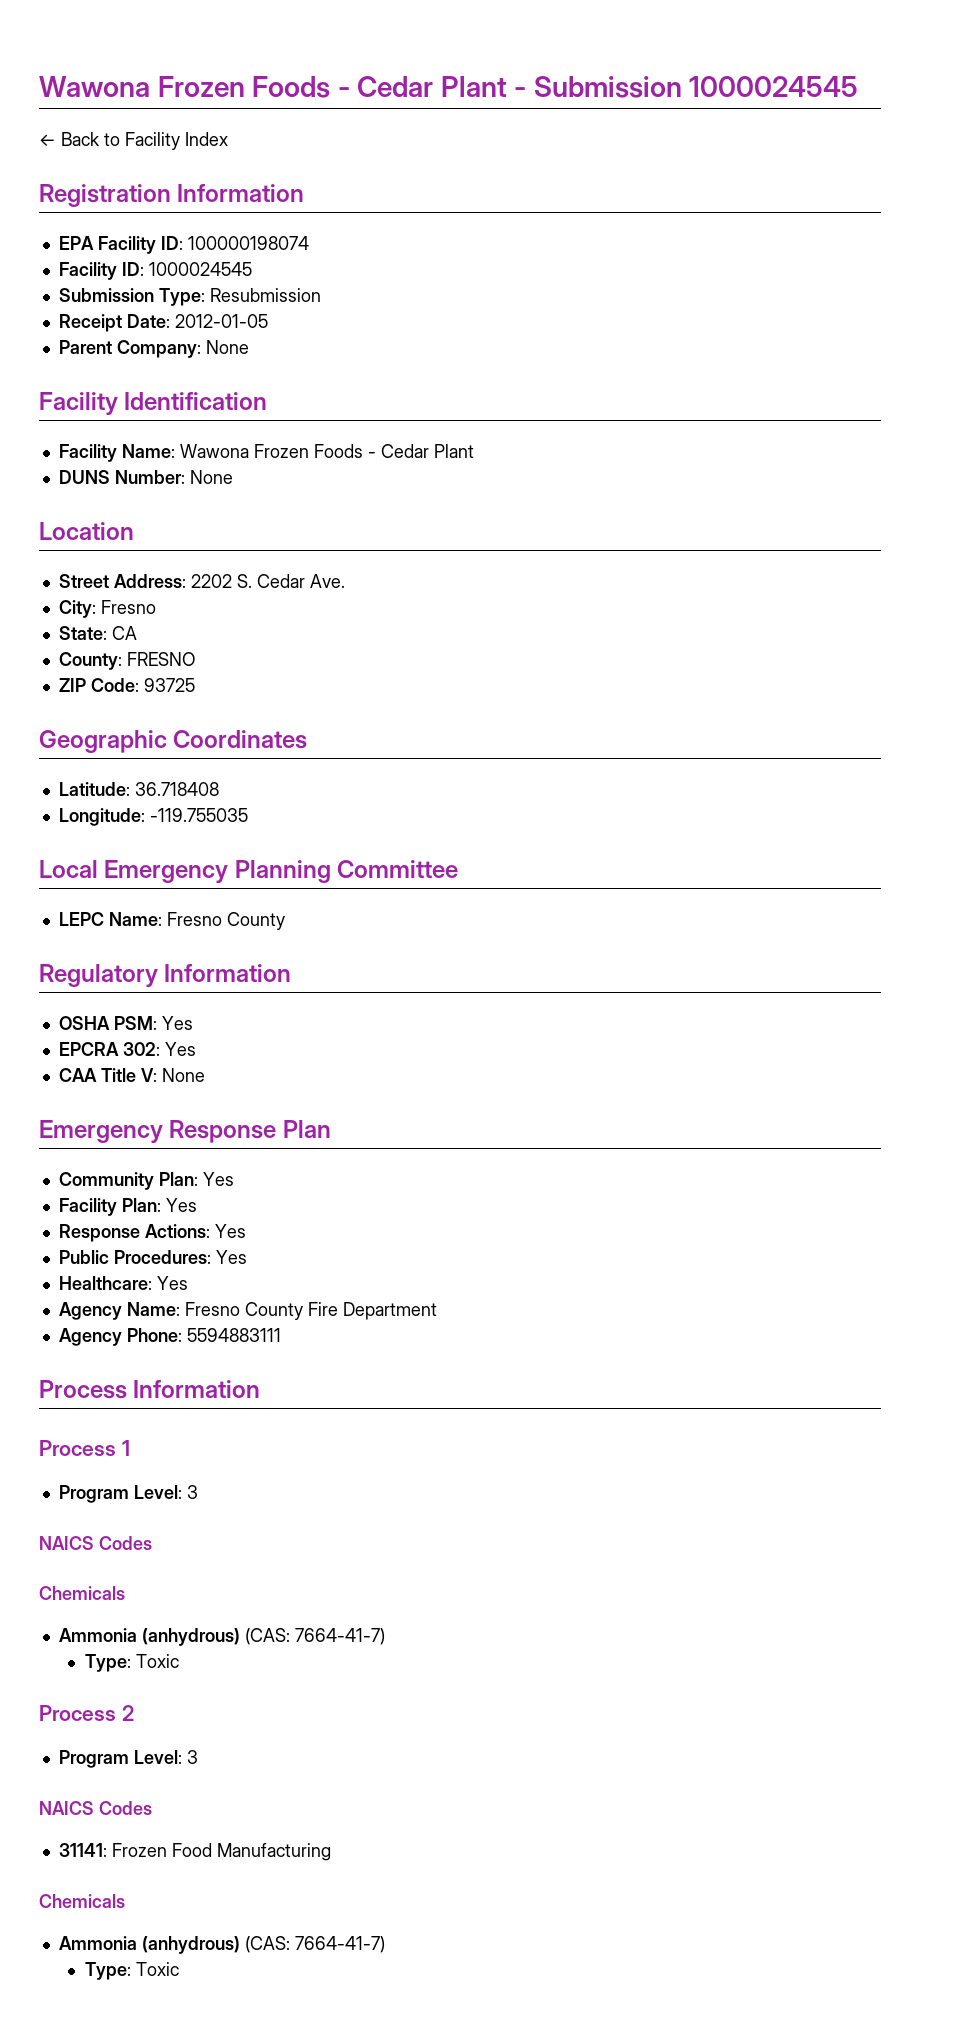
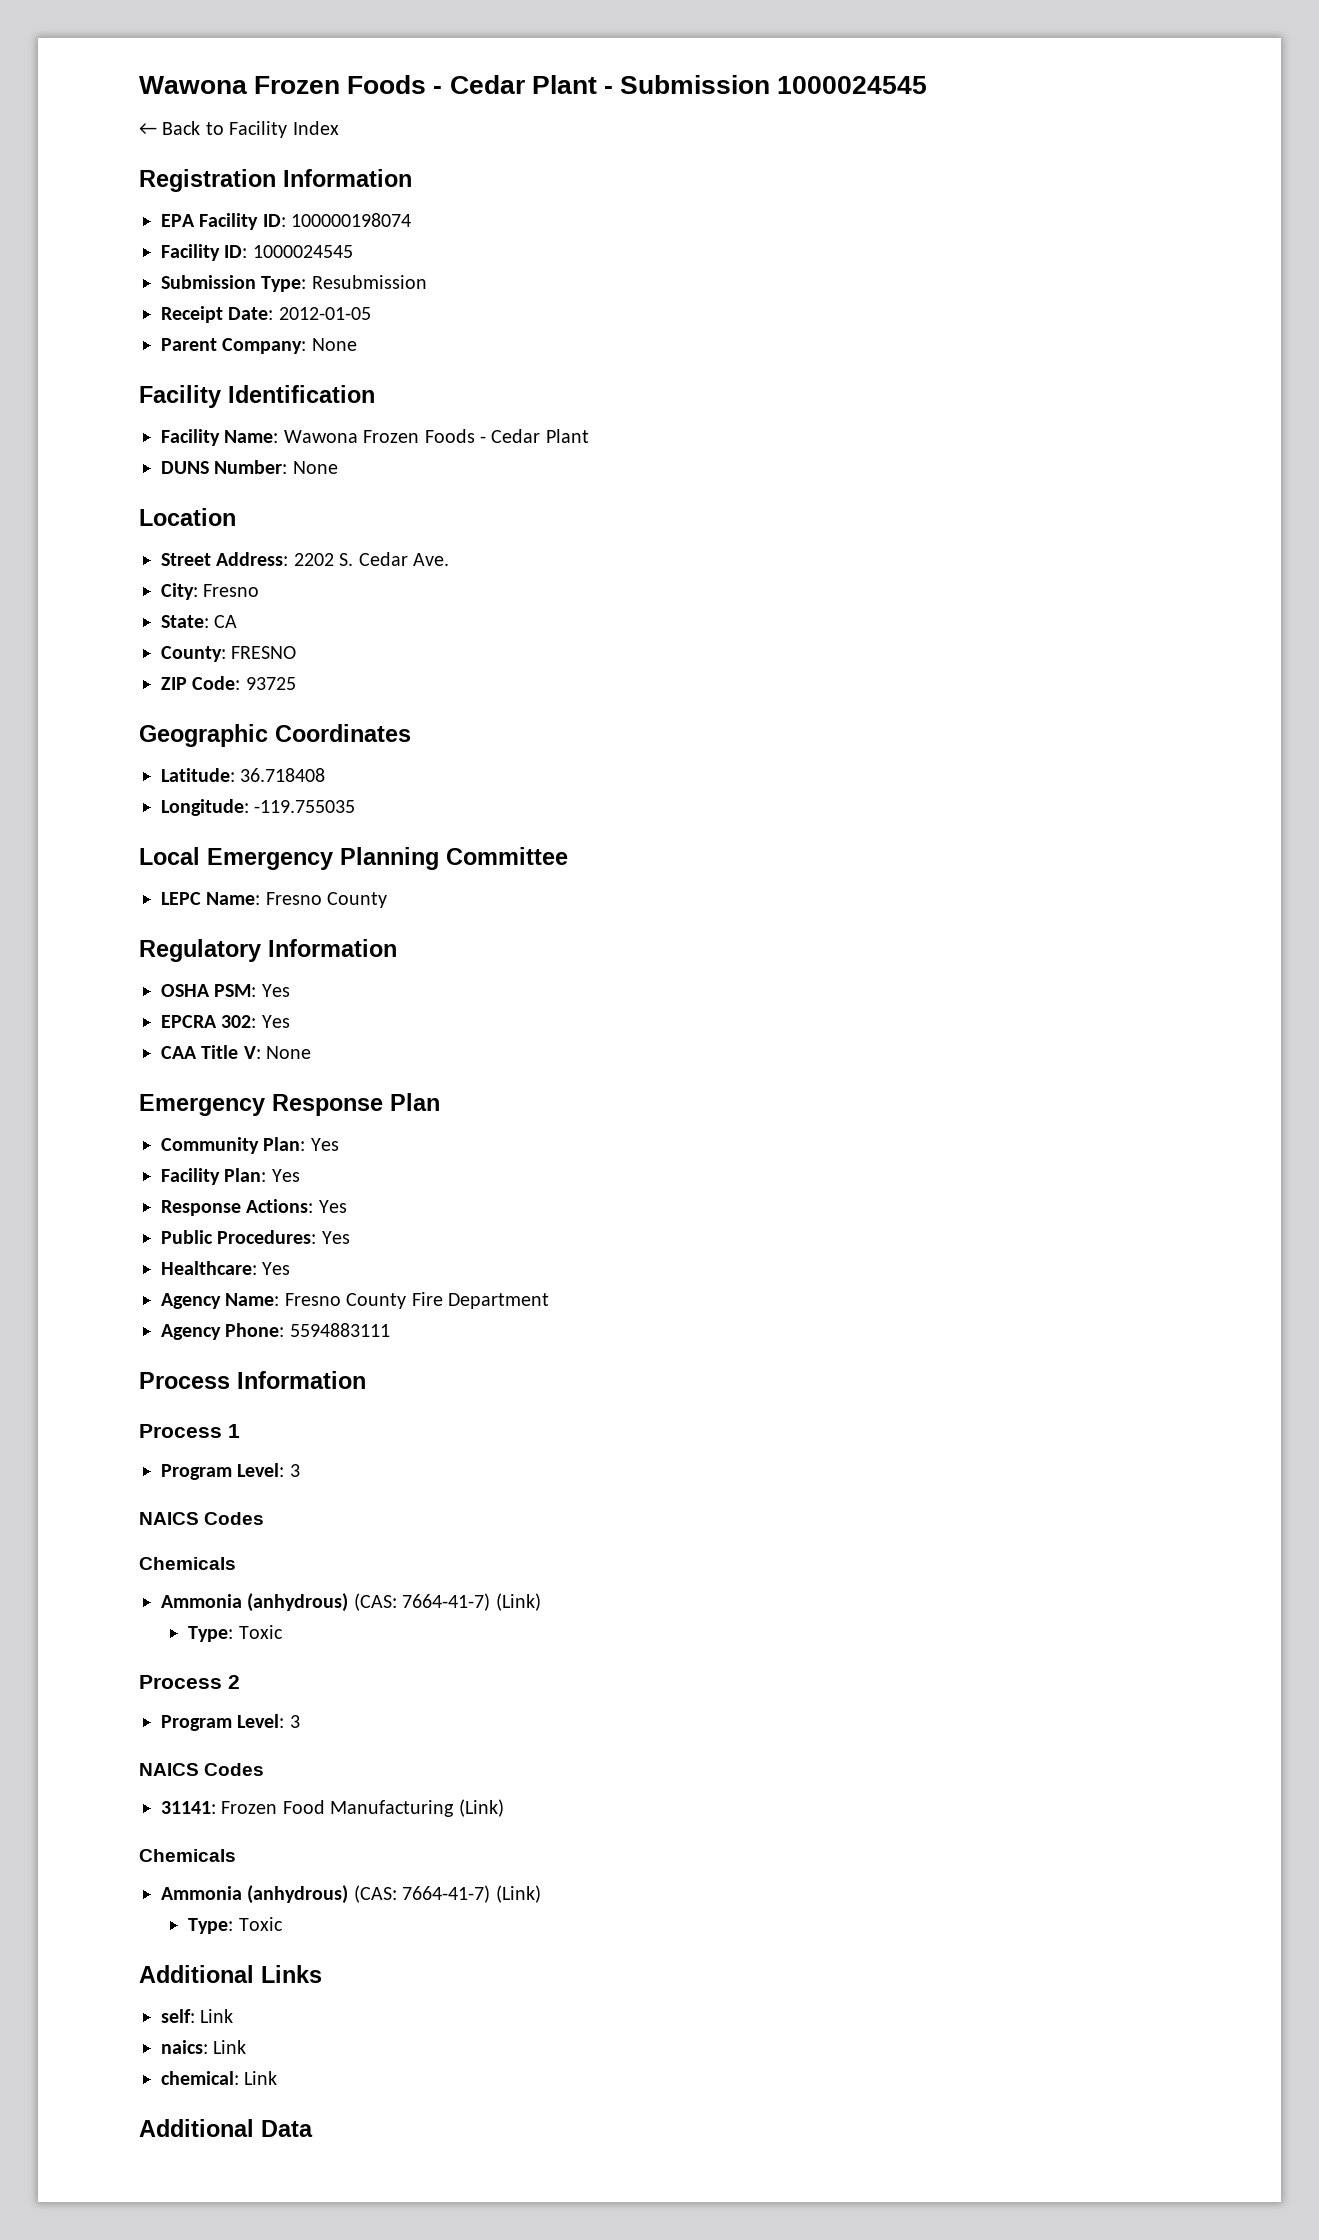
(385, 1636) none -> [495,1593,541,1611] (Link)
[39,1894,125,1908] [58,1936,385,1954] [84,1962,179,1980] // Chemicals // Ammonia (anhydrous) (CAS: 7664-41-7) // Type: Toxic -> [458,1799,504,1817] [139,1849,236,1862] [161,1885,541,1904] [188,1917,283,1934] [139,1965,322,1983] [161,2009,234,2023] [161,2040,247,2054] [161,2071,278,2085] [139,2119,313,2137] (Link) // Chemicals // Ammonia (anhydrous) (CAS: 7664-41-7) (Link) // Type: Toxic // Additional Links // self: Link // naics: Link // chemical: Link // Additional Data

